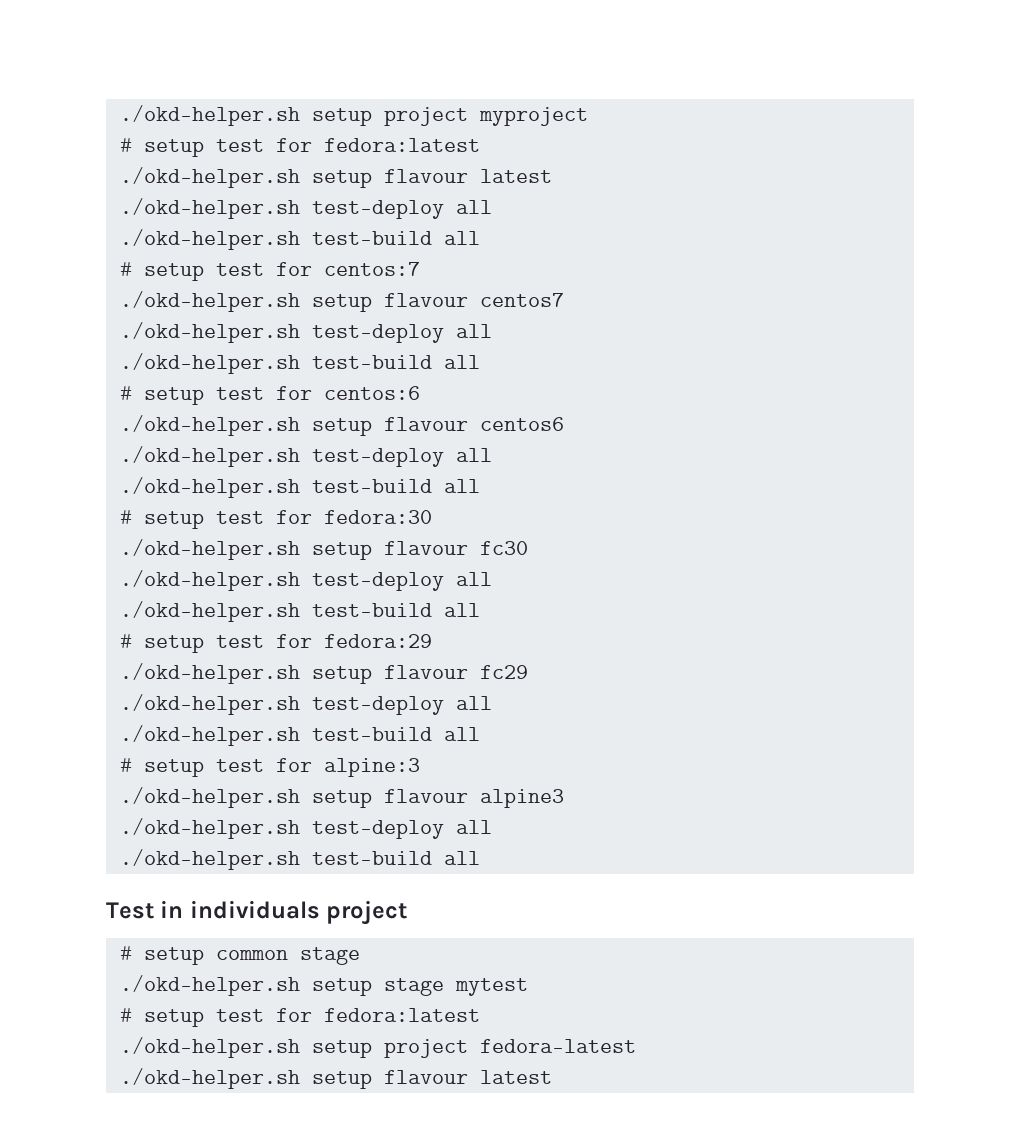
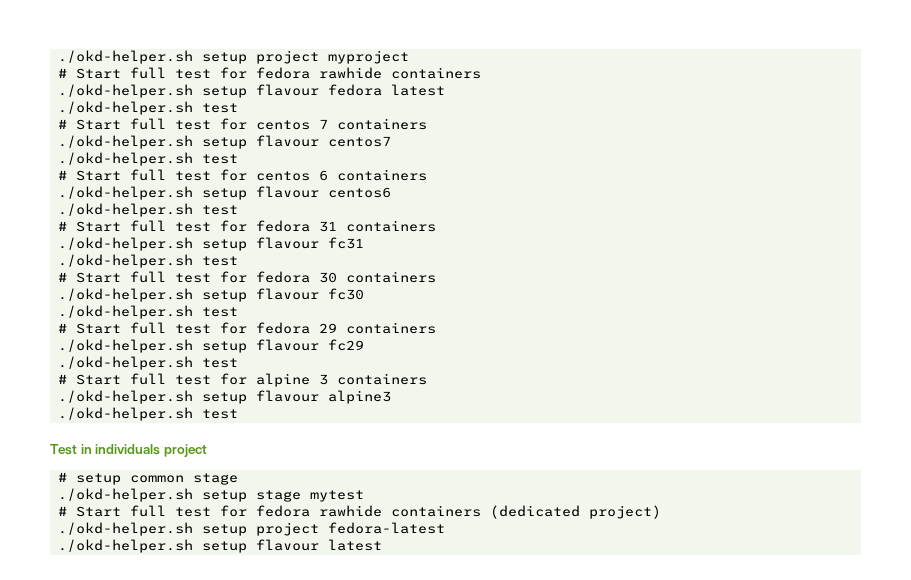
[143,138,480,157] [119,167,468,188] setup test for fedora:latest // ./okd-helper.sh setup flavour -> [76,67,482,79] [58,84,383,98] Start full test for fedora rawhide containers // ./okd-helper.sh setup flavour fedora
[311,200,492,219] [119,229,480,250] [119,262,420,281] test-deploy all // ./okd-helper.sh test-build all // # setup test for centos:7 -> [202,103,239,113] [58,118,428,130] test // # Start full test for centos 7 containers
[311,324,492,343] [119,353,480,374] [119,386,420,405] test-deploy all // ./okd-helper.sh test-build all // # setup test for centos:6 -> [202,154,239,164] [58,169,428,181] test // # Start full test for centos 6 containers
[311,448,492,467] [119,477,480,498] [119,510,432,529] test-deploy all // ./okd-helper.sh test-build all // # setup test for fedora:30 -> [202,205,239,215] [58,220,437,232] [58,237,365,251] [58,254,239,268] [58,271,437,283] test // # Start full test for fedora 31 containers // ./okd-helper.sh setup flavour fc31 // ./okd-helper.sh test // # Start full test for fedora 30 containers
[311,572,492,591] [119,601,480,622] [119,634,432,653] test-deploy all // ./okd-helper.sh test-build all // # setup test for fedora:29 -> [202,307,239,317] [58,322,437,334] test // # Start full test for fedora 29 containers
[311,696,492,715] [119,725,480,746] [119,758,420,777] test-deploy all // ./okd-helper.sh test-build all // # setup test for alpine:3 -> [202,358,239,368] [58,373,428,387] test // # Start full test for alpine 3 containers
[311,820,492,839] [119,849,480,870] test-deploy all // ./okd-helper.sh test-build all -> [202,409,239,419] test
[143,1008,480,1027] setup test for fedora:latest -> [76,505,662,519] Start full test for fedora rawhide containers (dedicated project)

